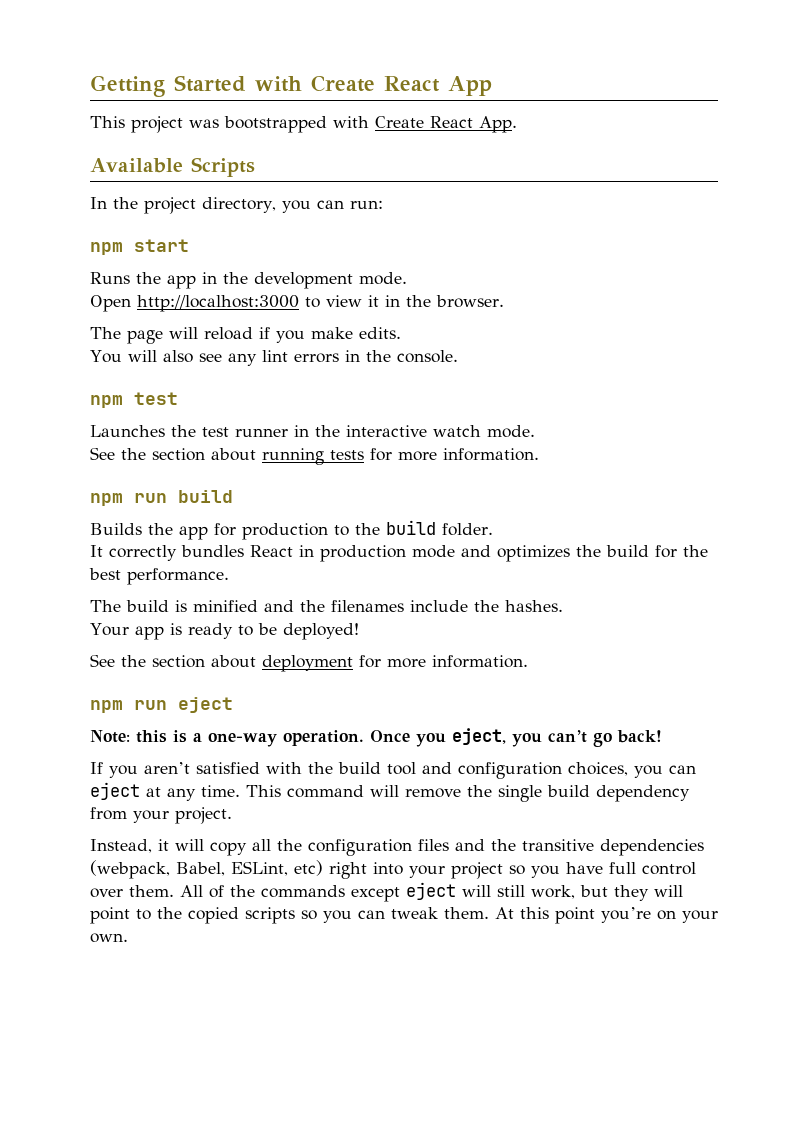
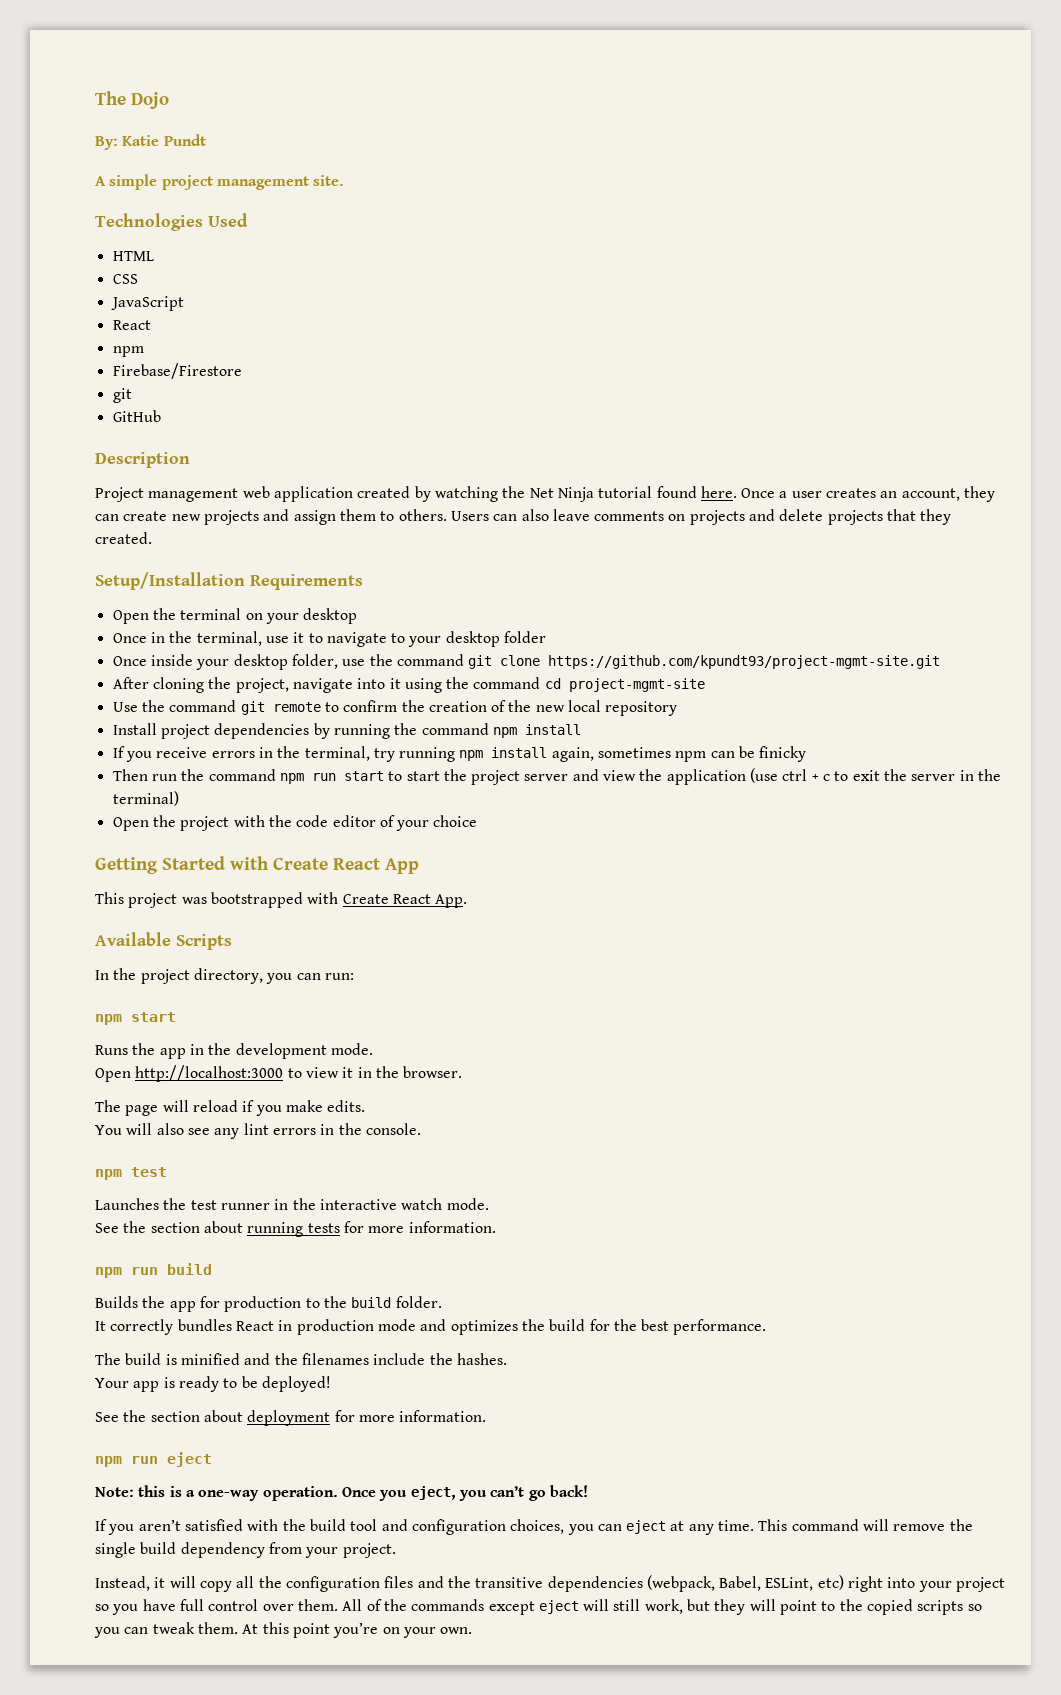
(90, 86) none -> [95,91,169,109] [95,134,206,150] [95,174,345,190] [95,213,248,231] [112,251,154,261] [112,274,138,284] [110,296,184,311] [112,320,151,330] [112,346,144,357] [112,363,242,379] [112,388,132,403] [112,410,161,422] [95,452,190,468] [95,486,996,502] [95,509,952,525] [95,532,152,544] [95,572,363,590] [112,608,358,624] [112,631,547,647] [112,654,941,670] [112,677,705,693] [112,700,678,716] [112,723,581,739] [112,746,807,762] [112,768,1001,785] [112,791,179,806] [112,815,478,831] The Dojo // By: Katie Pundt // A simple project management site. // Technologies Used // HTML // CSS // JavaScript // React // npm // Firebase/Firestore // git // GitHub // Description // Project management web application created by watching the Net Ninja tutorial found here. Once a user creates an account, they can create new projects and assign them to others. Users can also leave comments on projects and delete projects that they created. // Setup/Installation Requirements // Open the terminal on your desktop // Once in the terminal, use it to navigate to your desktop folder // Once inside your desktop folder, use the command git clone https://github.com/kpundt93/project-mgmt-site.git // After cloning the project, navigate into it using the command cd project-mgmt-site // Use the command git remote to confirm the creation of the new local repository // Install project dependencies by running the command npm install // If you receive errors in the terminal, try running npm install again, sometimes npm can be finicky // Then run the command npm run start to start the project server and view the application (use ctrl + c to exit the server in the terminal) // Open the project with the code editor of your choice //

